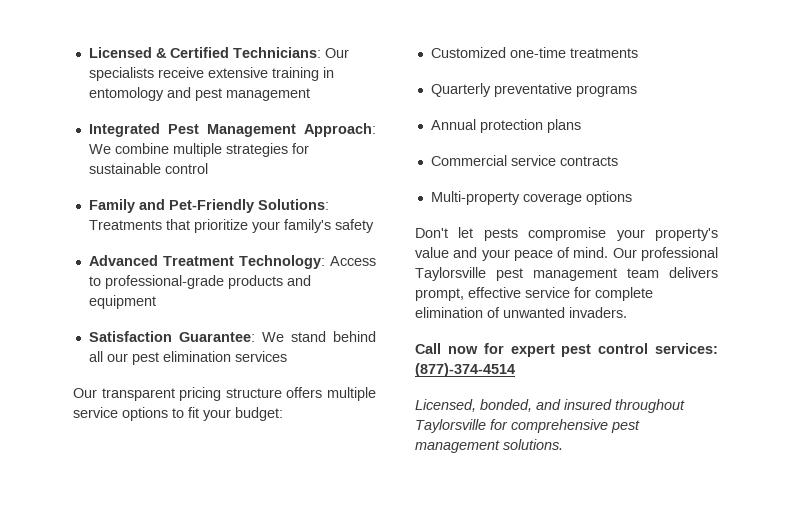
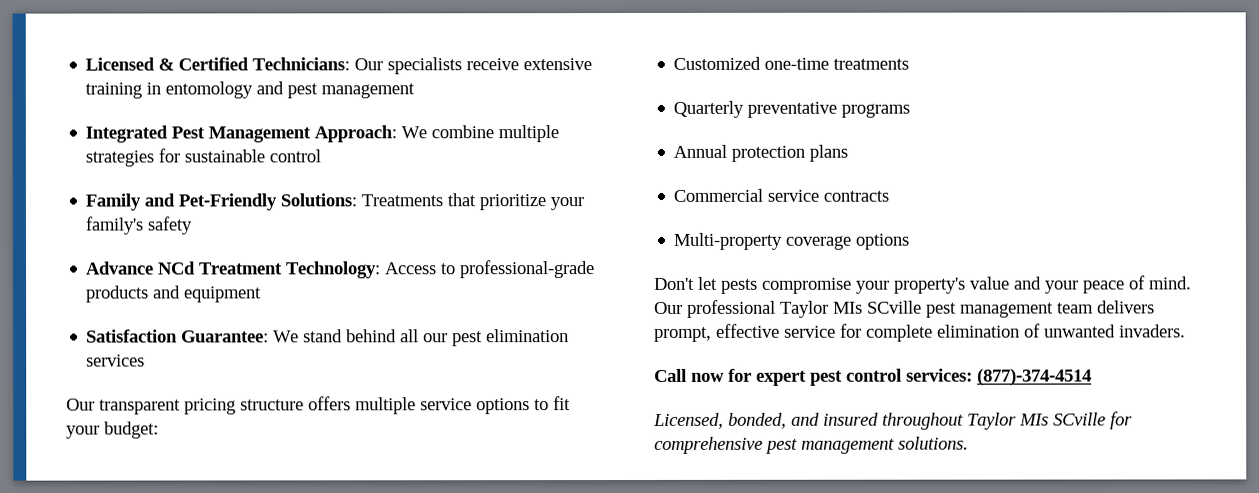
[88,255,158,266] Advanced -> [86,261,197,275] Advance NCd
[415,267,486,281] Taylorsville -> [780,300,922,318] Taylor MIs SCville
[415,419,486,433] Taylorsville -> [967,412,1106,430] Taylor MIs SCville

